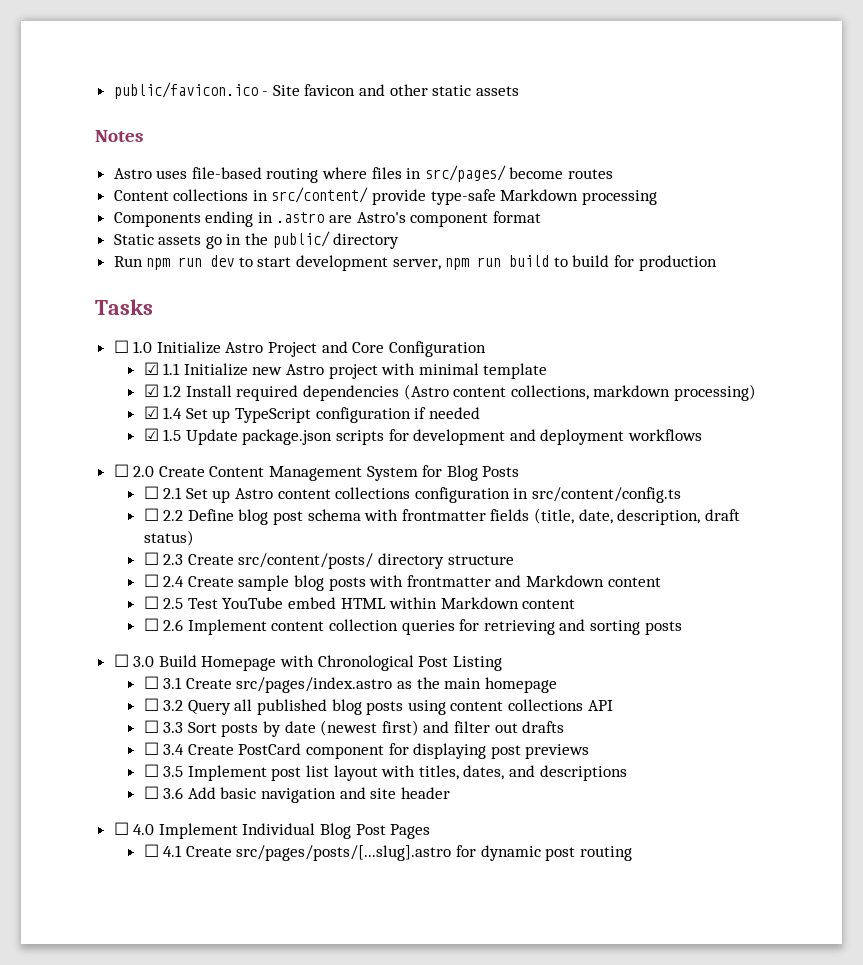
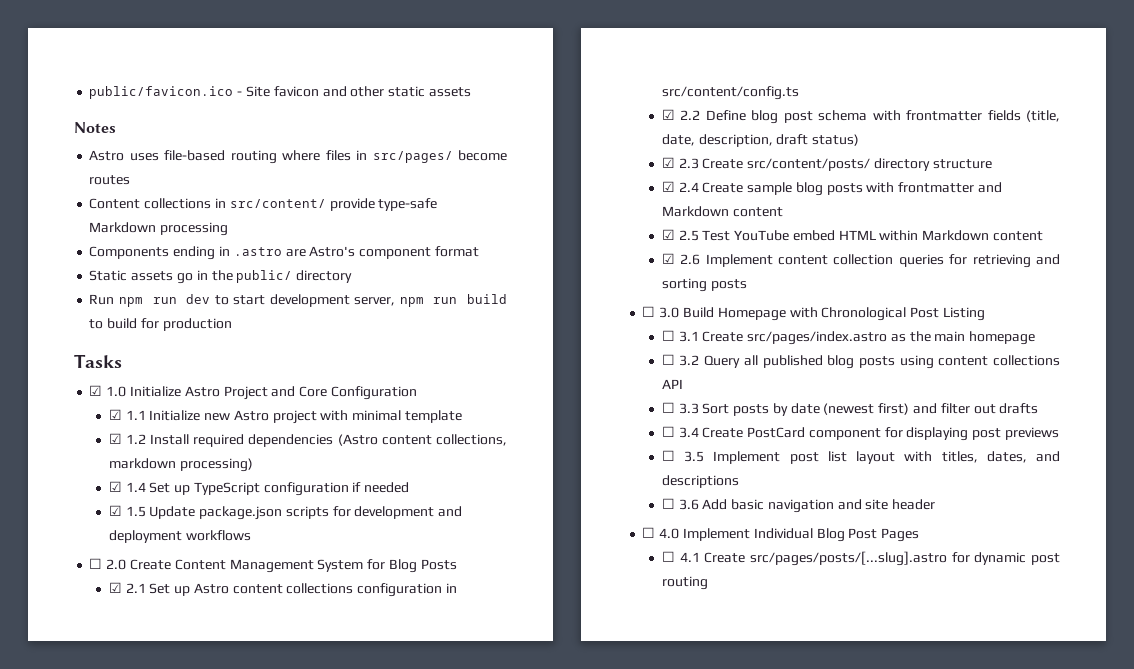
[113,340,129,353] ☐ -> [89,385,103,396] ☑
[143,486,159,499] ☐ -> [108,582,122,593] ☑
[143,508,159,521] ☐ -> [661,109,675,120] ☑
[143,552,159,565] ☐ -> [661,157,675,168] ☑
[143,574,159,587] ☐ -> [661,181,675,192] ☑
[143,596,159,609] ☐ -> [661,229,675,240] ☑
[143,618,159,631] ☐ -> [661,253,675,264] ☑

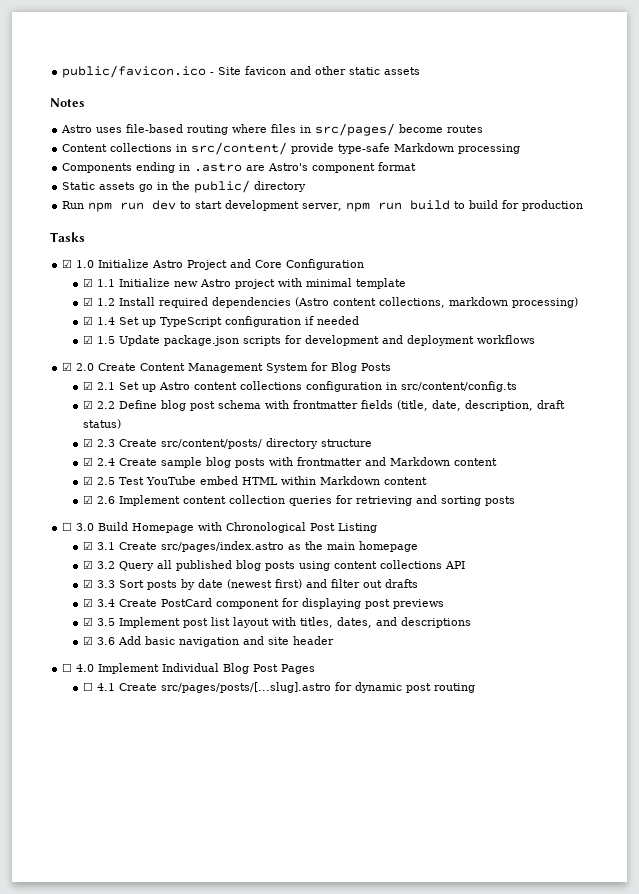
[89,558,103,569] ☐ -> [62,362,73,371] ☑
[661,330,675,341] ☐ -> [83,541,94,550] ☑
[661,354,675,365] ☐ -> [83,560,94,569] ☑
[661,402,675,413] ☐ -> [83,579,94,588] ☑
[661,426,675,437] ☐ -> [83,598,94,607] ☑
[661,450,675,461] ☐ -> [83,617,94,626] ☑
[661,498,675,509] ☐ -> [83,636,94,645] ☑

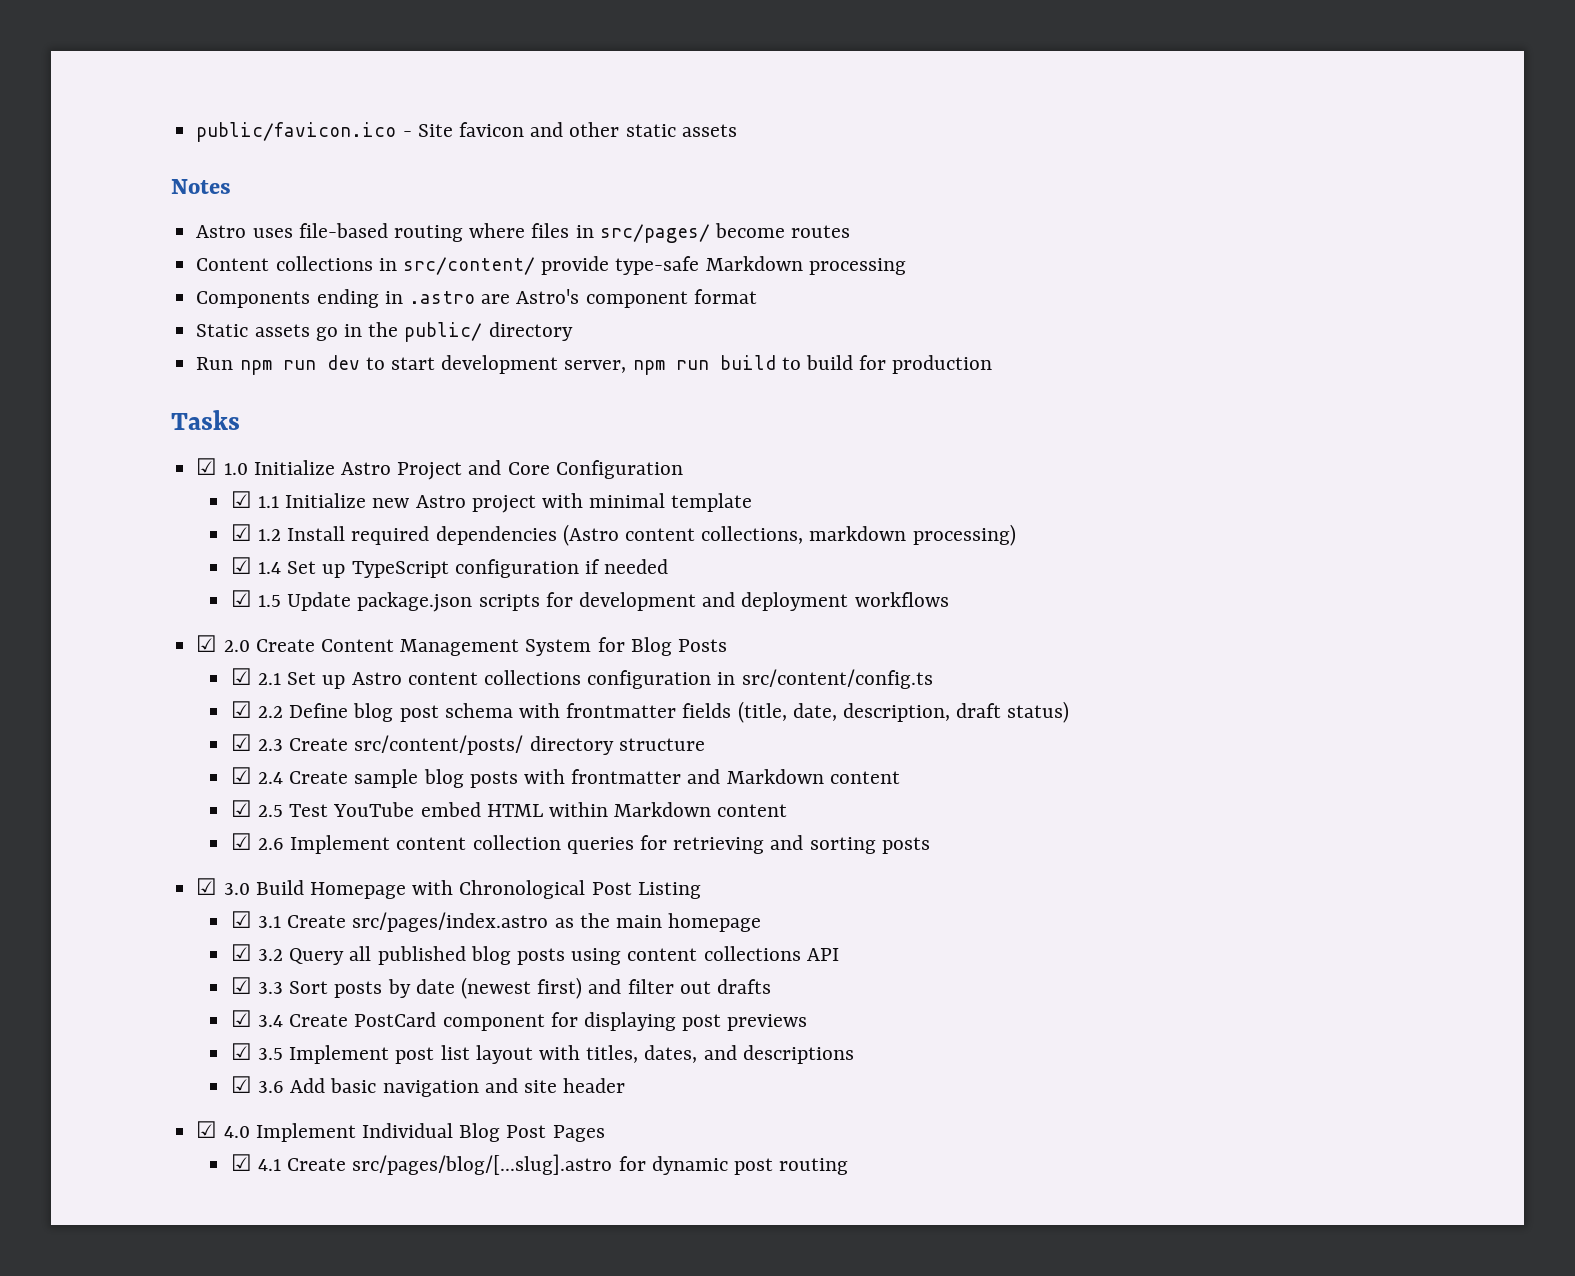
[62,522,73,531] ☐ -> [196,878,218,895] ☑
[62,663,73,672] ☐ -> [196,1121,218,1138] ☑
[83,682,94,691] ☐ -> [230,1154,252,1171] ☑
[161,682,332,693] src/pages/posts/[...slug].astro -> [352,1154,613,1175] src/pages/blog/[...slug].astro

